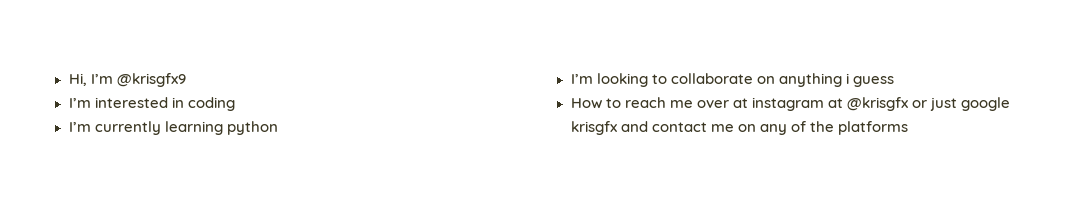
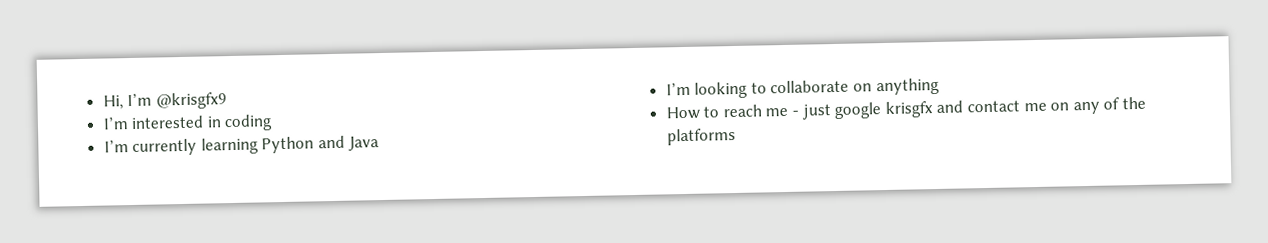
[226,121,278,135] python -> [261,135,379,154] Python and Java
[845,73,894,87] i guess -> (940, 86) none
[696,97,927,111] over at instagram at @krisgfx or -> [792,110,800,116] -

